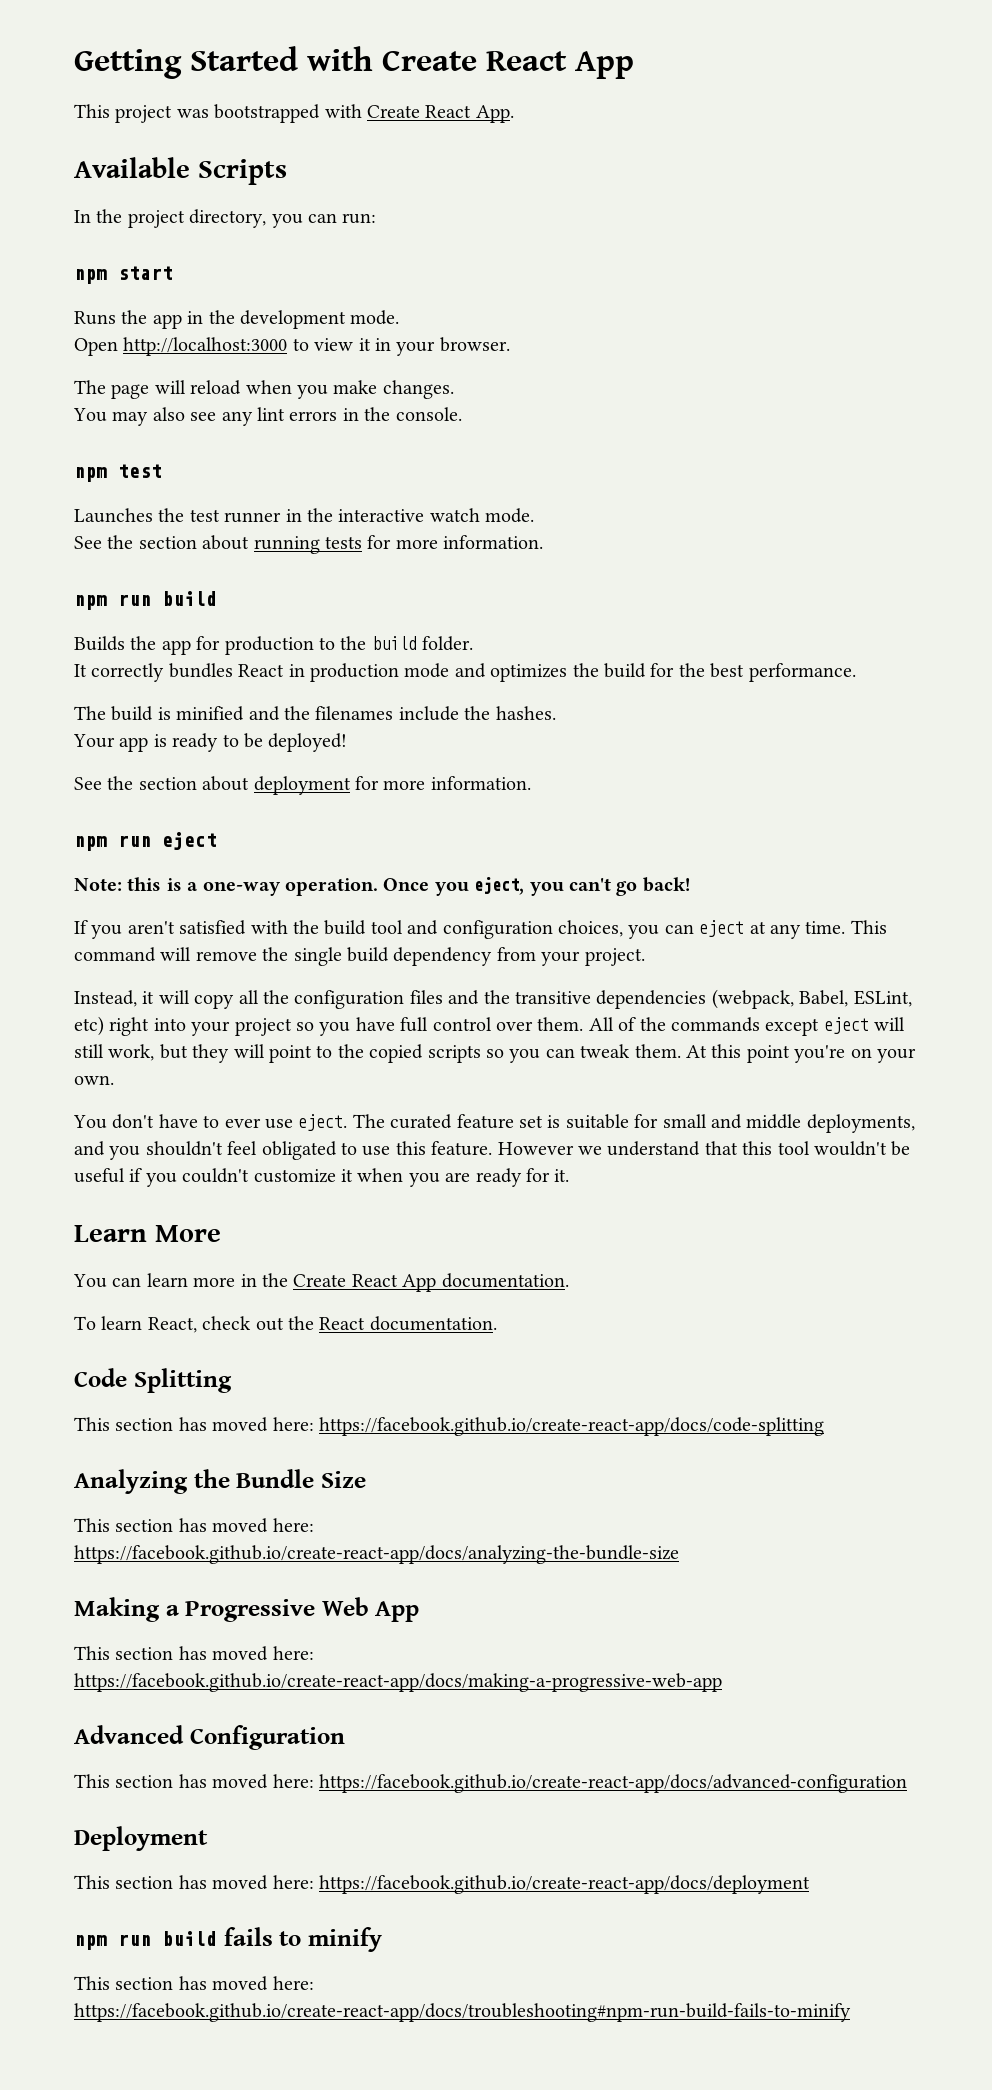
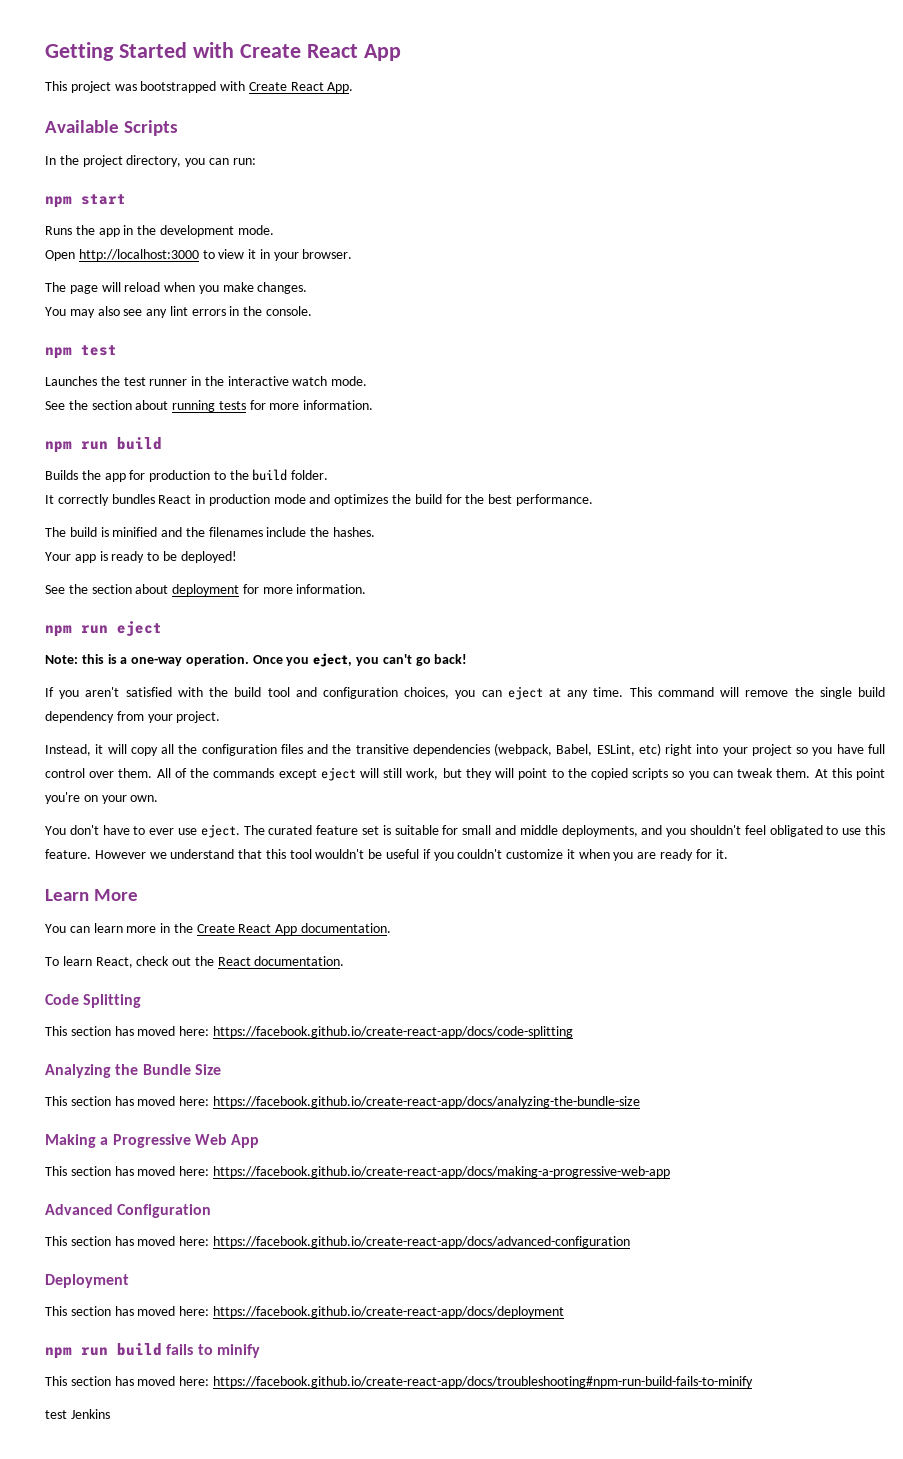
(851, 2012) none -> [45,1409,110,1419] // test Jenkins

